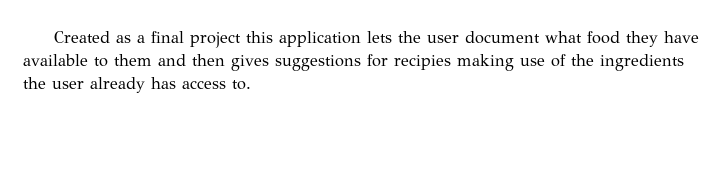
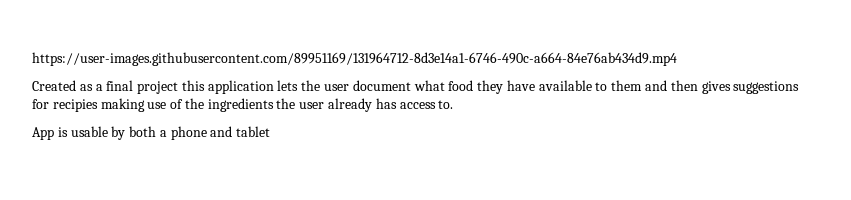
(54, 37) none -> [32,52,677,66] https://user-images.githubusercontent.com/89951169/131964712-8d3e14a1-6746-490c-a664-84e76ab434d9.mp4 //
(251, 85) none -> [32,126,271,140] // App is usable by both a phone and tablet

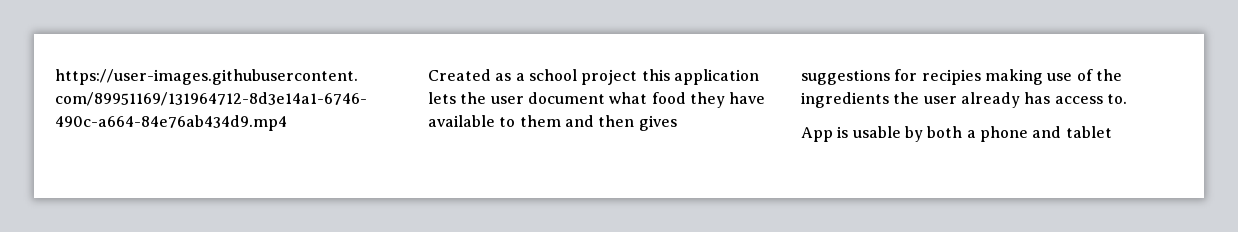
[106,80,134,91] final -> [528,69,577,81] school

